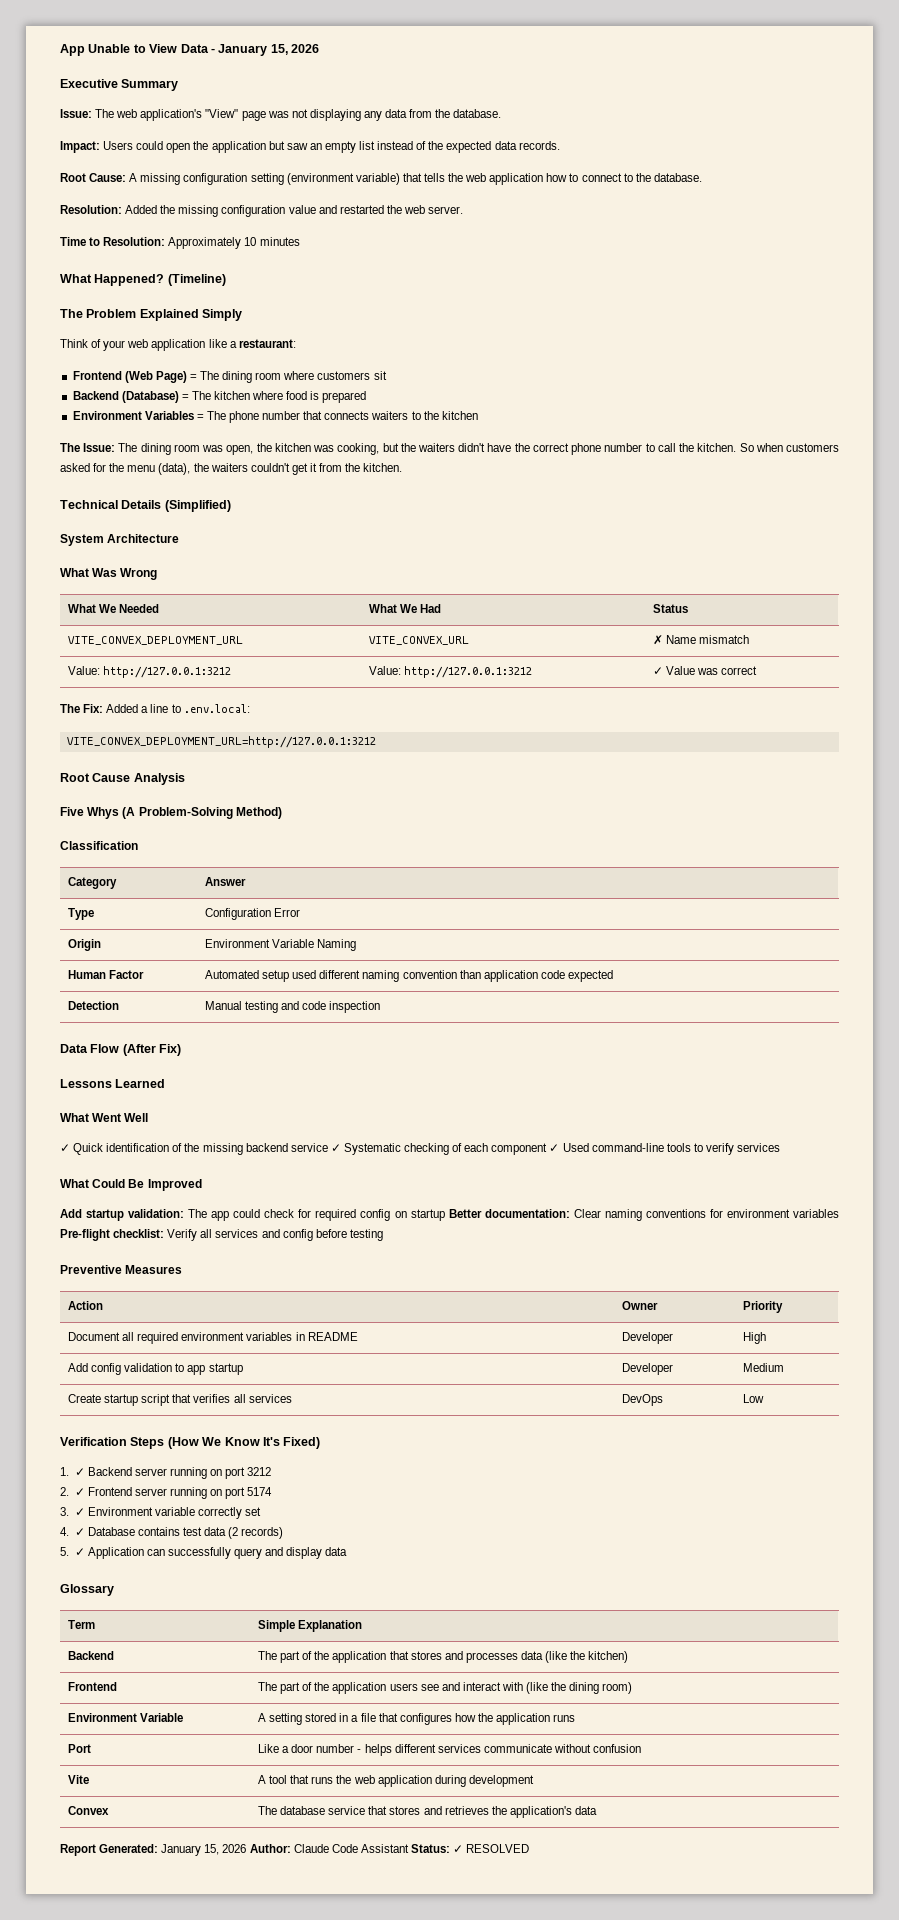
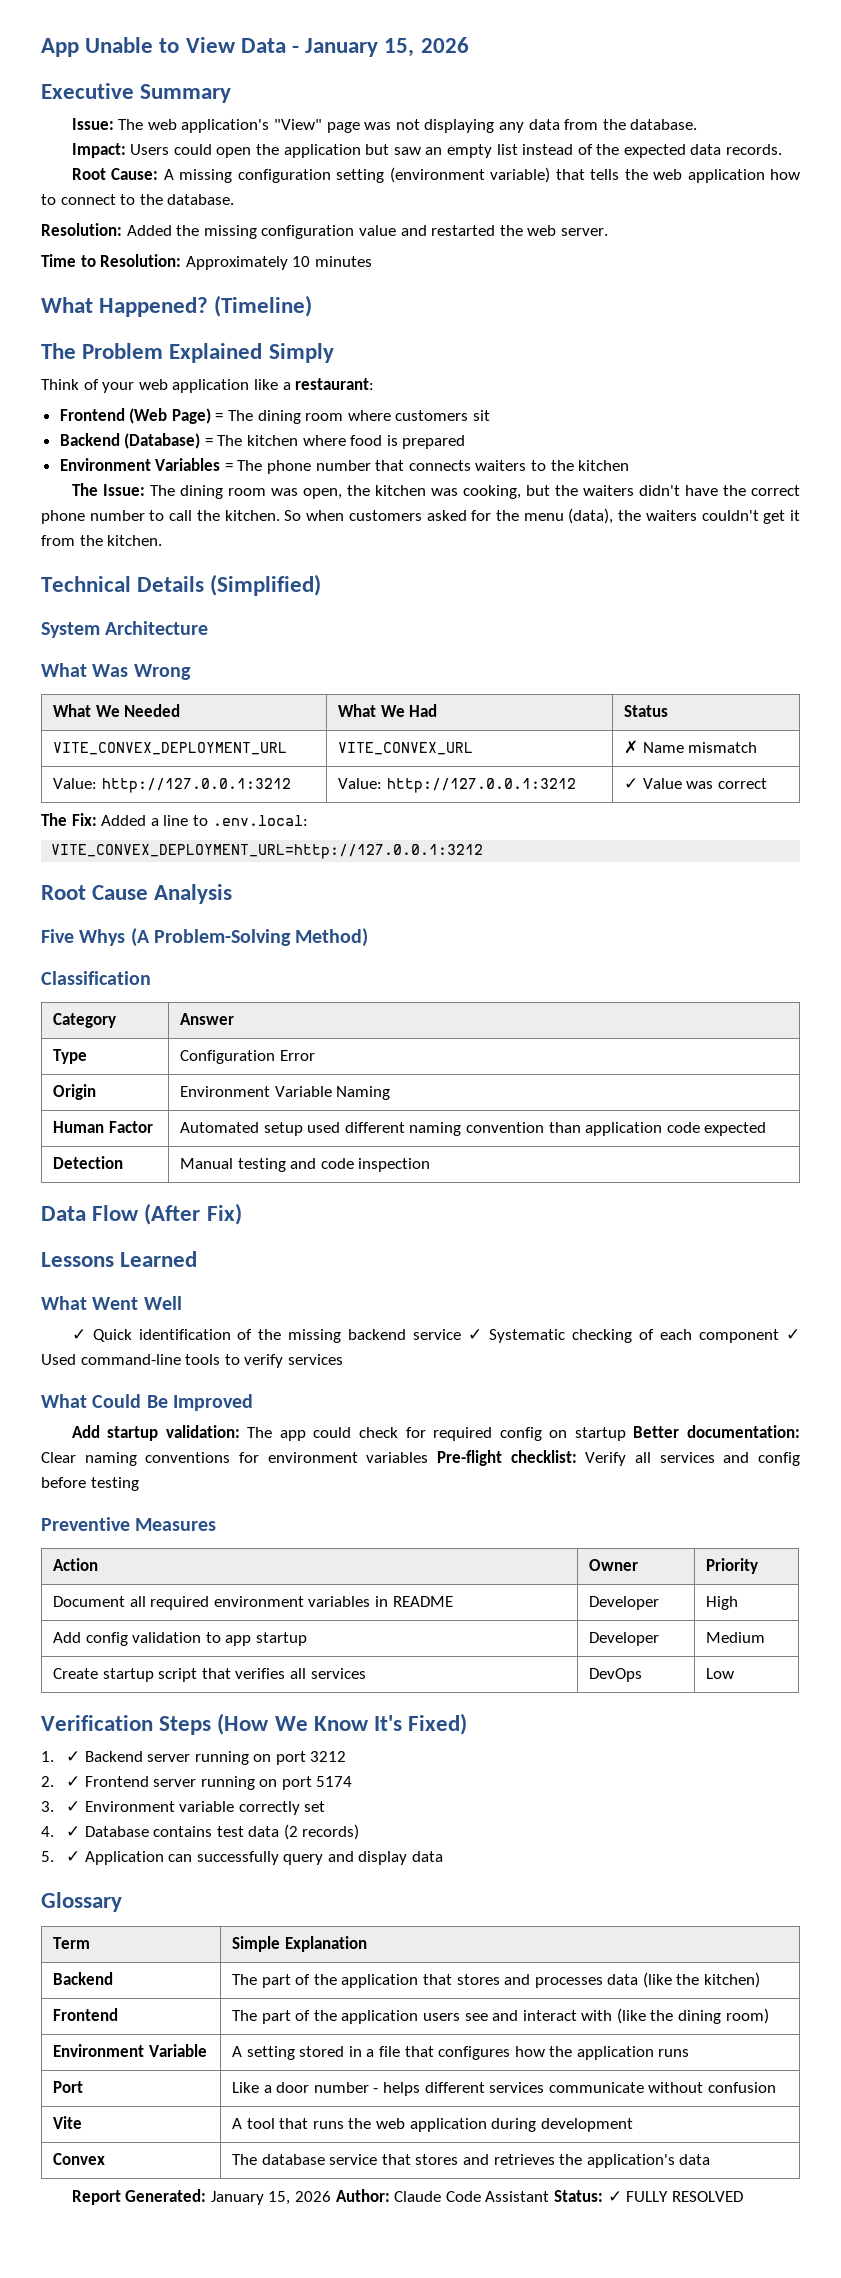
(464, 1849) none -> [626,2191,669,2202] FULLY

